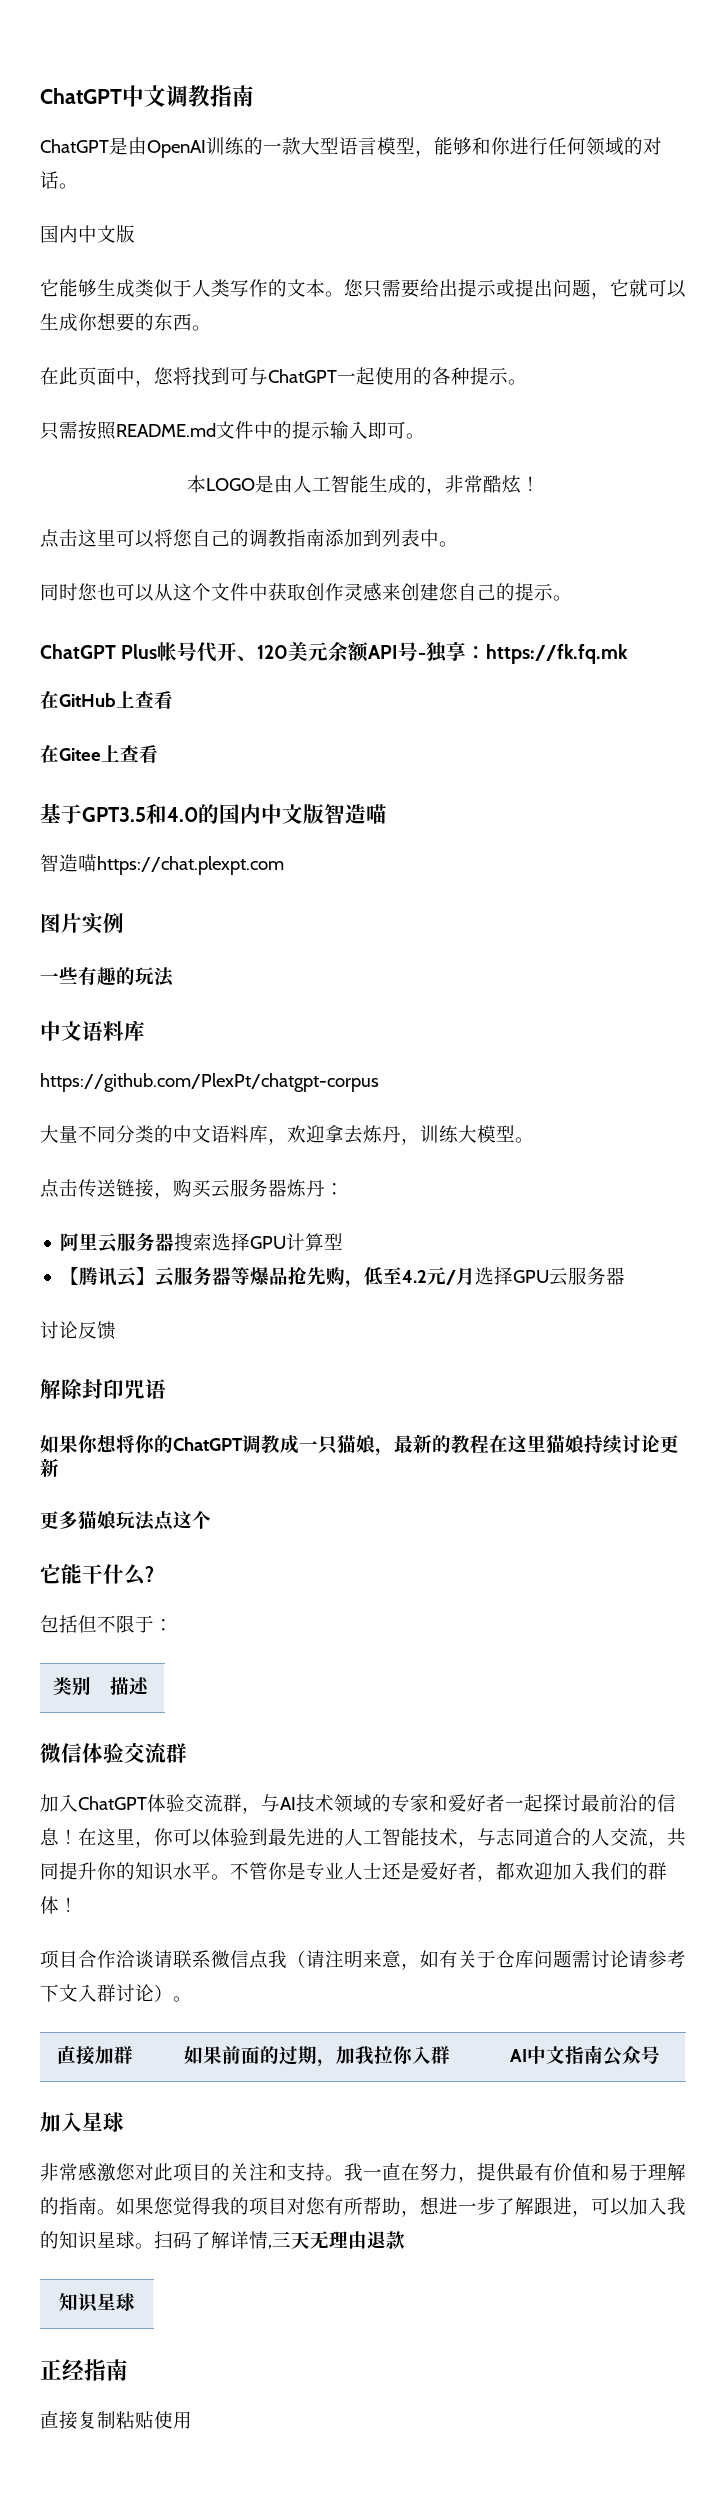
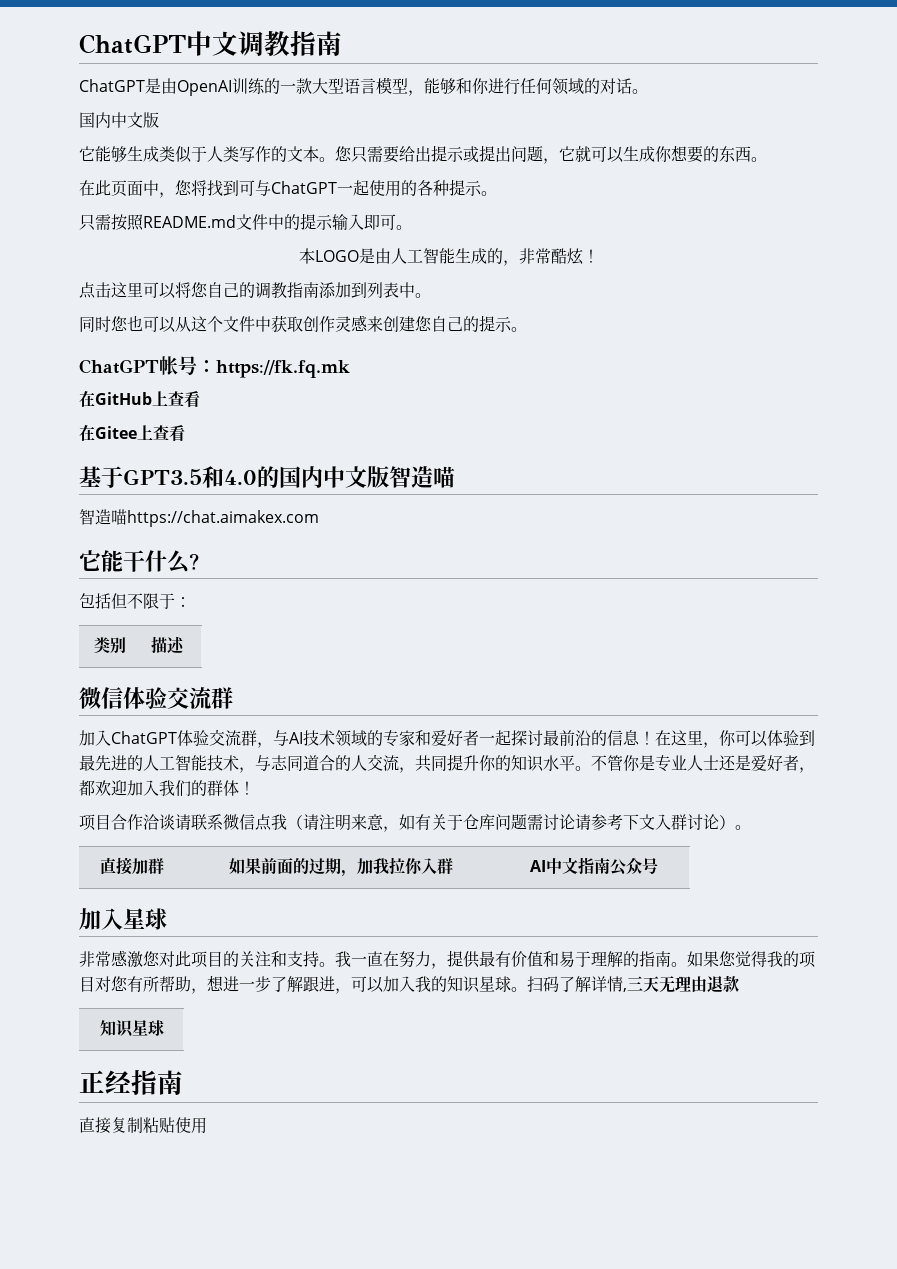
[121,641,467,663] Plus帐号代开、120美元余额API号-独享 -> [159,356,197,375] 帐号
[97,856,284,875] [40,912,124,934] [40,967,174,987] [40,1020,145,1041] [40,1073,379,1092] [40,1125,534,1145] [40,1179,344,1199] [60,1232,344,1253] [60,1266,626,1288] [40,1321,116,1340] [40,1379,166,1400] [40,1434,679,1456] [40,1458,59,1477] [40,1511,211,1531] https://chat.plexpt.com // 图片实例 // 一些有趣的玩法 // 中文语料库 // https://github.com/PlexPt/chatgpt-corpus // 大量不同分类的中文语料库，欢迎拿去炼丹，训练大模型。 // 点击传送链接，购买云服务器炼丹： // 阿里云服务器搜索选择GPU计算型 // 【腾讯云】云服务器等爆品抢先购，低至4.2元/月选择GPU云服务器 // 讨论反馈 // 解除封印咒语 // 如果你想将你的ChatGPT调教成一只猫娘，最新的教程在这里猫娘持续讨论更新 // 更多猫娘玩法点这个 -> [127,510,319,527] https://chat.aimakex.com

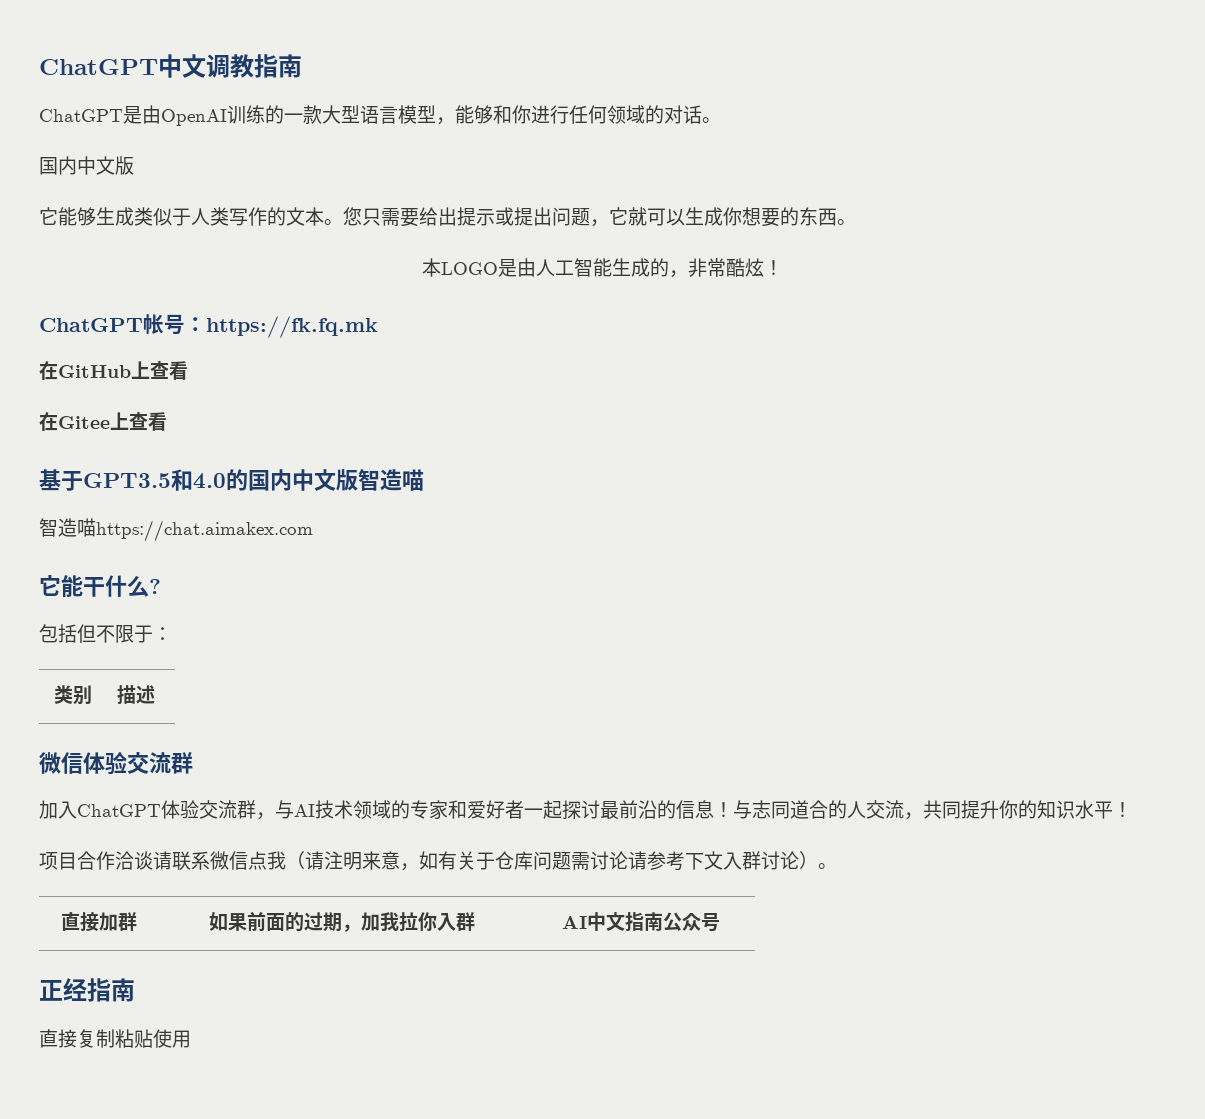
[79,179,497,198] [79,213,412,231] // 在此页面中，您将找到可与ChatGPT一起使用的各种提示。 // 只需按照README.md文件中的提示输入即可。 -> (856, 222) none
[79,282,431,299] [79,315,527,333] // 点击这里可以将您自己的调教指南添加到列表中。 // 同时您也可以从这个文件中获取创作灵感来创建您自己的提示。 -> (783, 267) none
[655,730,815,748] [79,755,255,773] 在这里，你可以体验到最先进的人工智能技术， -> (733, 809) none
[575,755,815,773] [79,780,239,797] 。不管你是专业人士还是爱好者，都欢迎加入我们的群体 -> (1113, 810) none
[79,908,167,930] [79,950,816,969] [79,975,739,994] [99,1020,164,1038] // 加入星球 // 非常感激您对此项目的关注和支持。我一直在努力，提供最有价值和易于理解的指南。如果您觉得我的项目对您有所帮助，想进一步了解跟进，可以加入我的知识星球。扫码了解详情,三天无理由退款 // 知识星球 -> (720, 922) none

